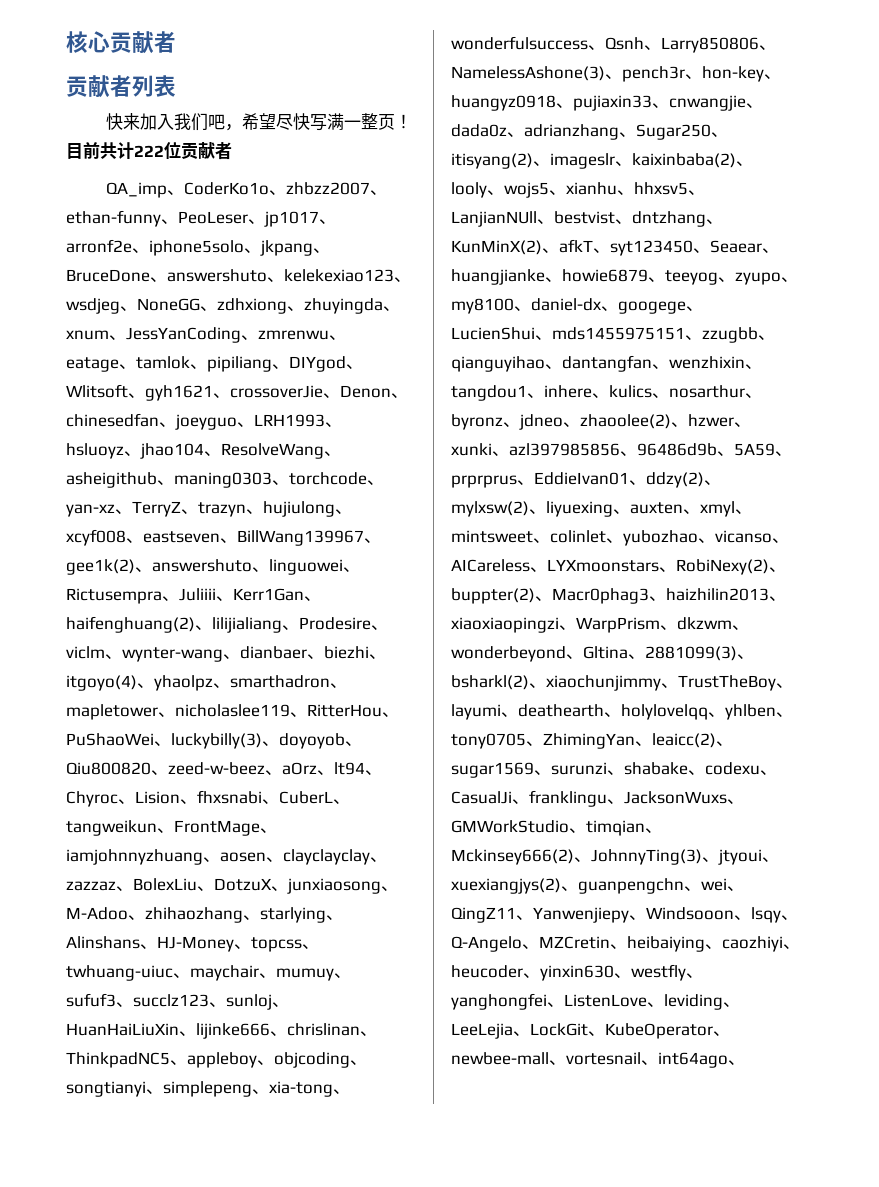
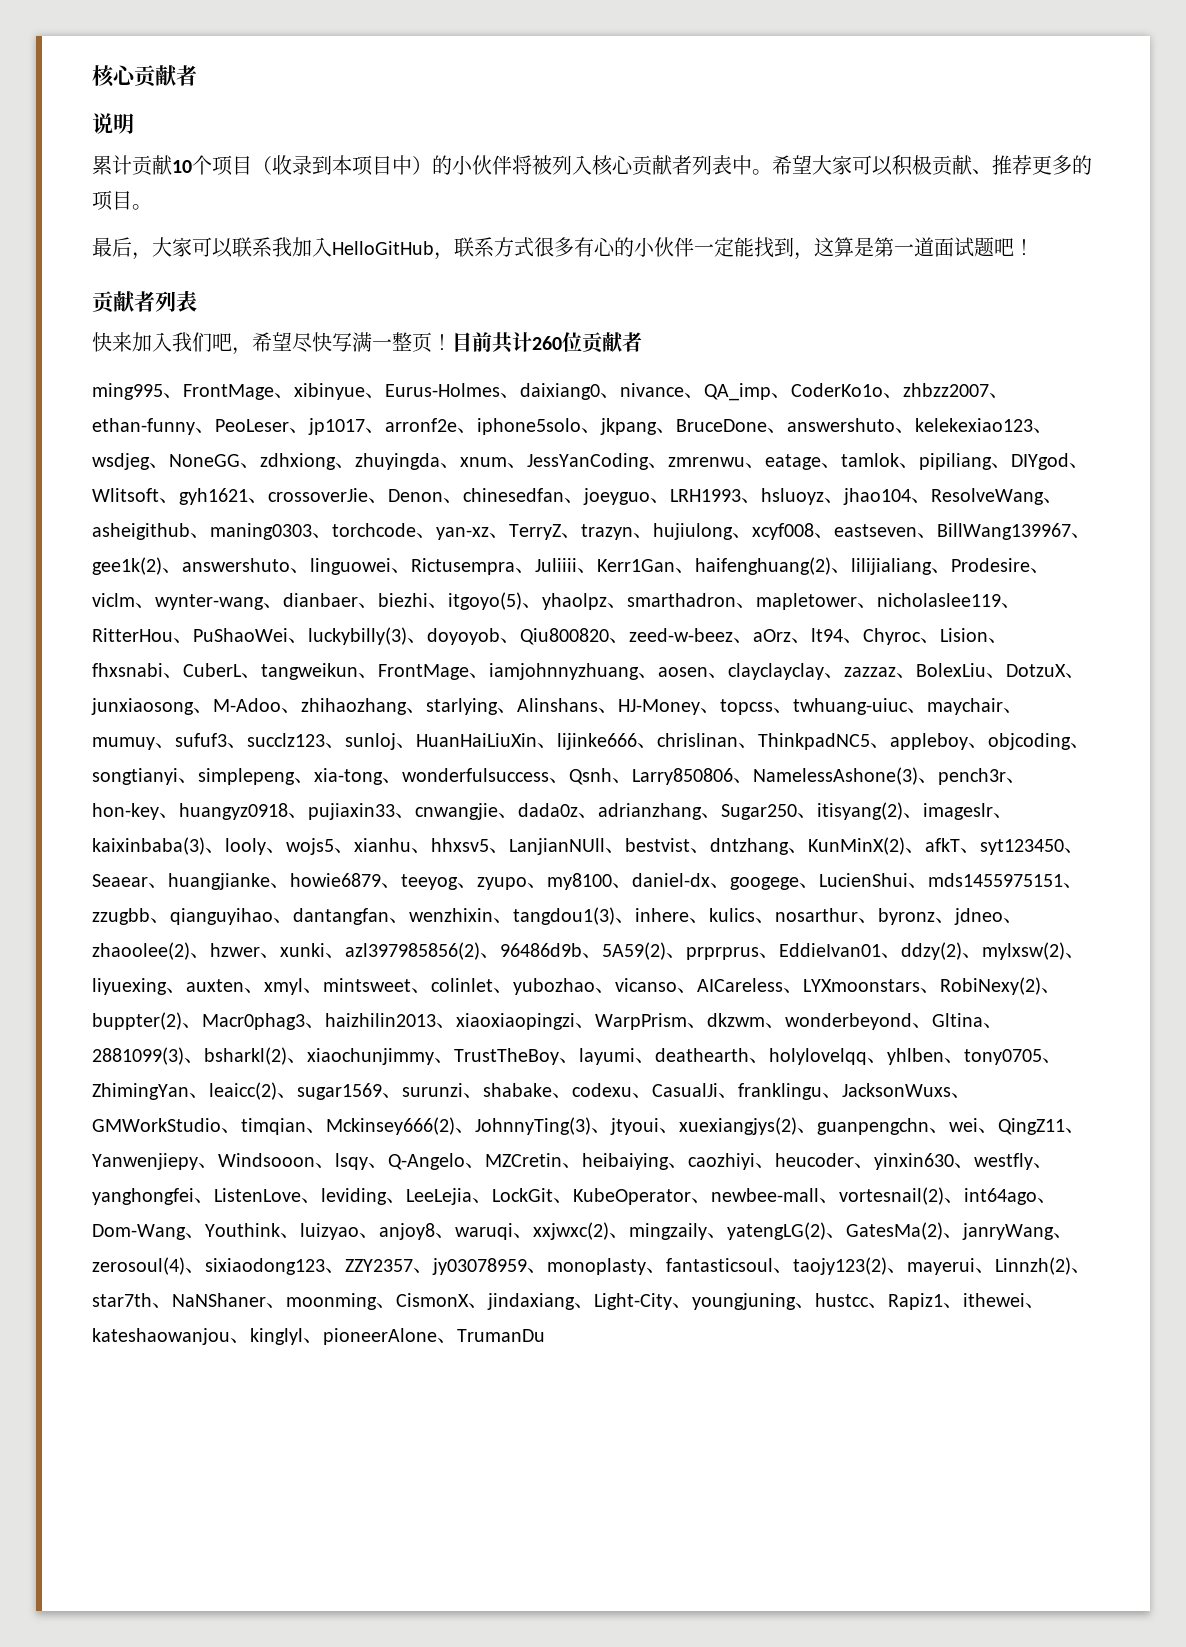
[66,31,176,54] 核心贡献者 -> [92,65,197,88] [92,113,134,134] [92,155,1092,176] [92,190,152,211] [92,237,1034,260] 核心贡献者 // 说明 // 累计贡献10个项目（收录到本项目中）的小伙伴将被列入核心贡献者列表中。希望大家可以积极贡献、推荐更多的项目。 // 最后，大家可以联系我加入HelloGitHub，联系方式很多有心的小伙伴一定能找到，这算是第一道面试题吧！
[134,145,164,157] 222 -> [532,336,562,350] 260
(232, 151) none -> [92,383,704,400] ming995、FrontMage、xibinyue、Eurus-Holmes、daixiang0、nivance、
[66,675,137,691] itgoyo(4) -> [448,592,522,610] itgoyo(5)
[632,153,736,168] kaixinbaba(2) -> [92,837,205,855] kaixinbaba(3)
[451,385,527,401] tangdou1 -> [513,907,615,925] tangdou1(3)
[509,443,620,456] azl397985856 -> [345,942,480,960] azl397985856(2)
[734,443,775,456] 5A59 -> [602,942,666,960] 5A59(2)
[566,1052,641,1065] vortesnail -> [839,1187,944,1205] vortesnail(2)
(745, 1062) none -> [92,1222,1073,1240] [92,1257,1091,1275] [92,1293,1045,1310] [92,1328,545,1345] Dom-Wang、Youthink、luizyao、anjoy8、waruqi、xxjwxc(2)、mingzaily、yatengLG(2)、GatesMa(2)、janryWang、zerosoul(4)、sixiaodong123、ZZY2357、jy03078959、monoplasty、fantasticsoul、taojy123(2)、mayerui、Linnzh(2)、star7th、NaNShaner、moonming、CismonX、jindaxiang、Light-City、youngjuning、hustcc、Rapiz1、ithewei、kateshaowanjou、kinglyl、pioneerAlone、TrumanDu

